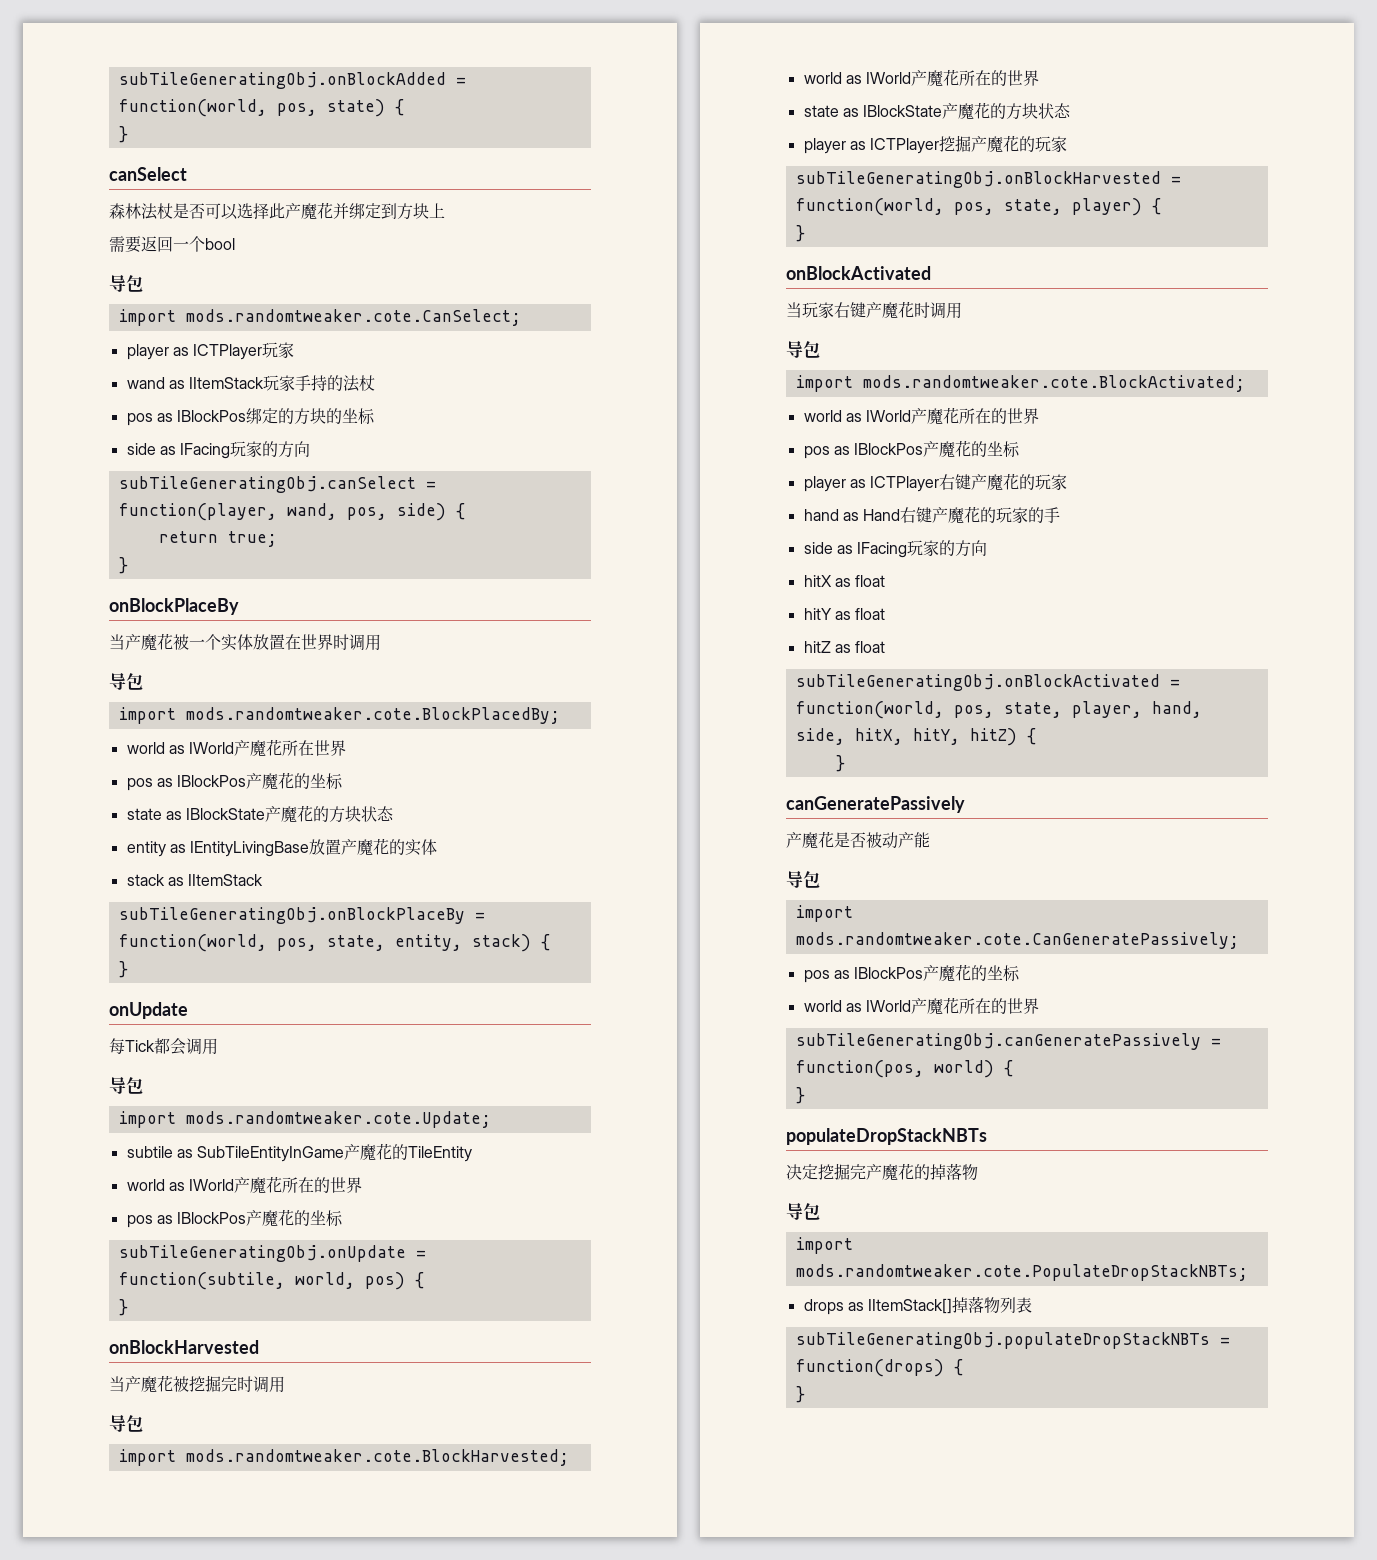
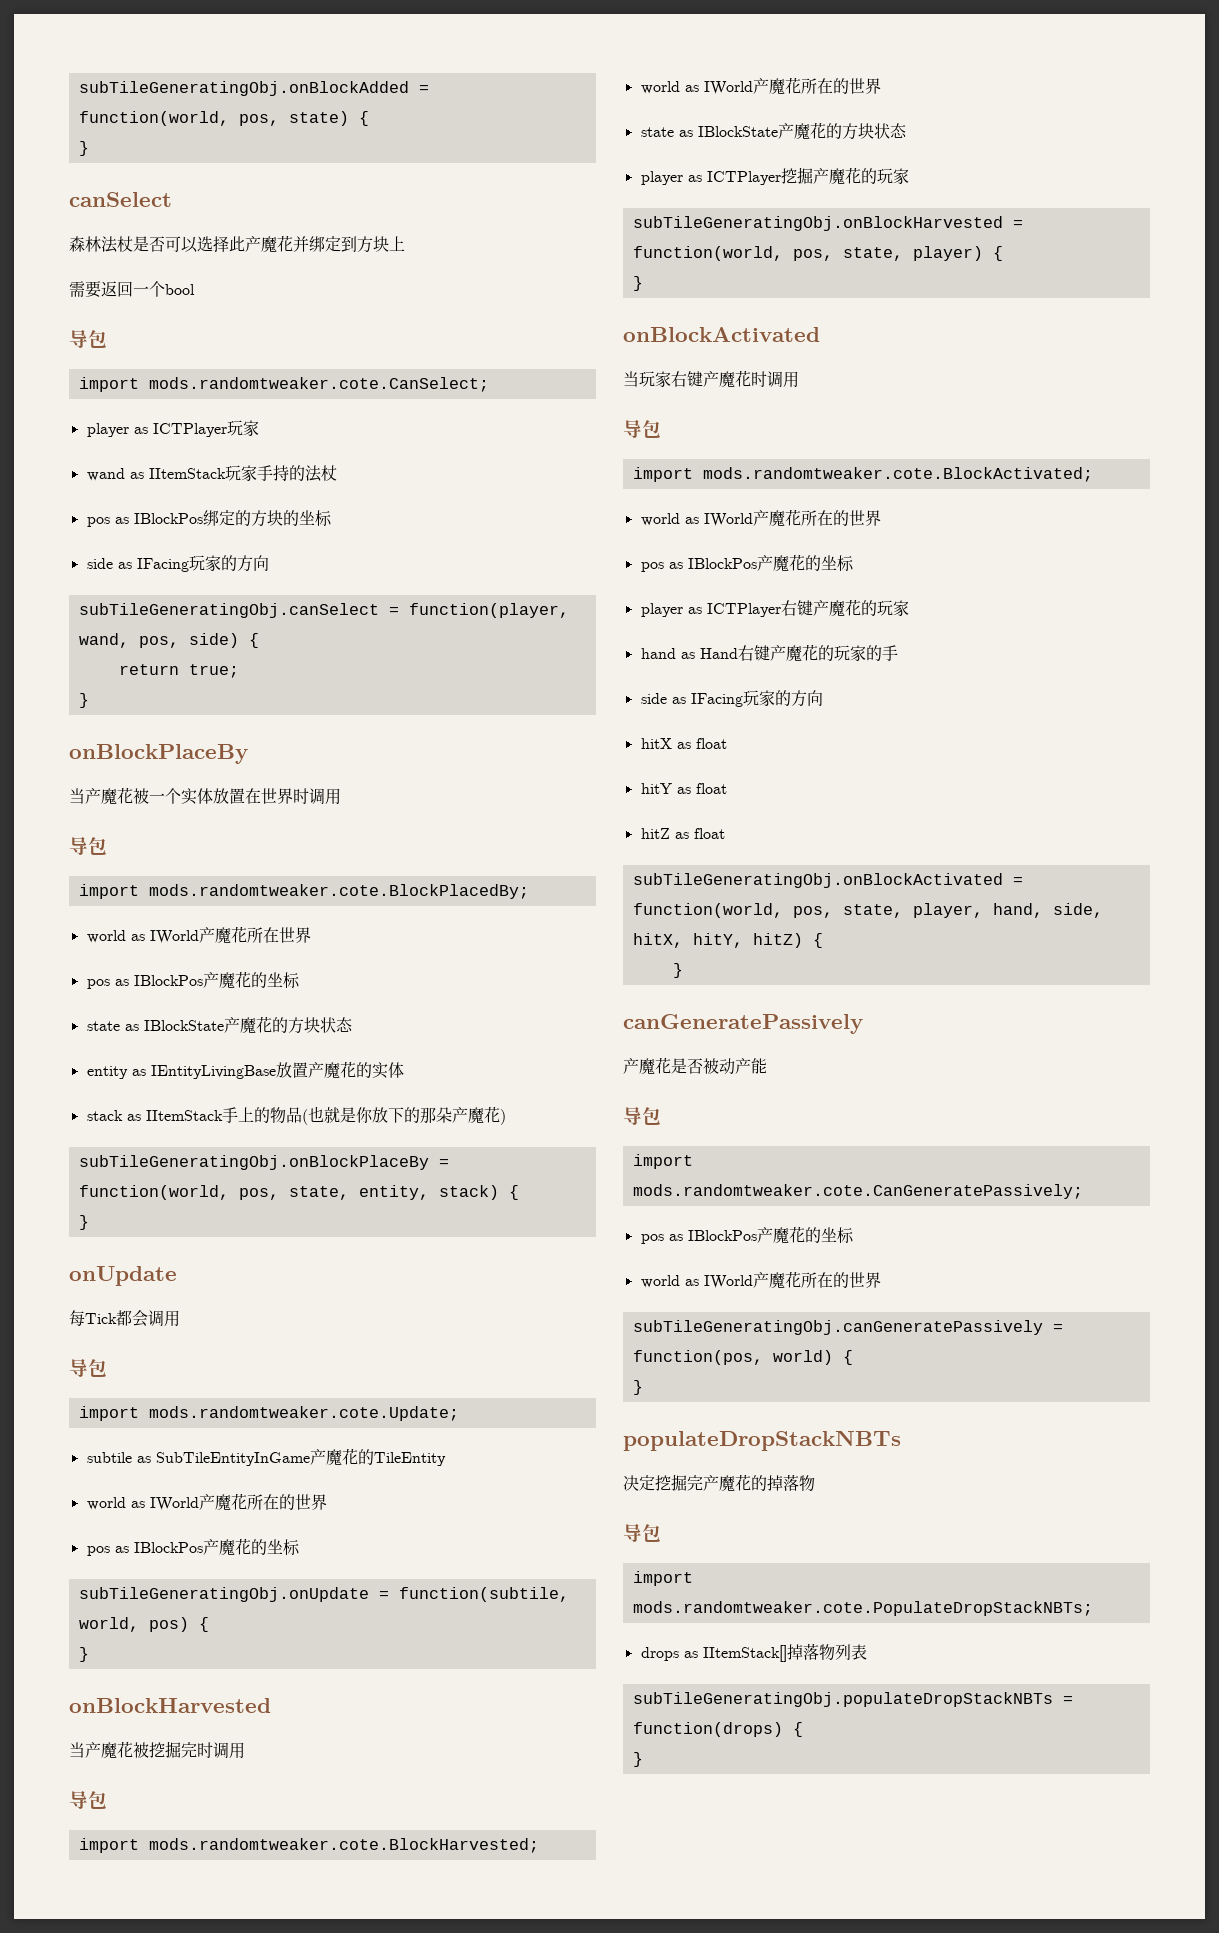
(264, 880) none -> [221,1106,506,1125] 手上的物品(也就是你放下的那朵产魔花)

